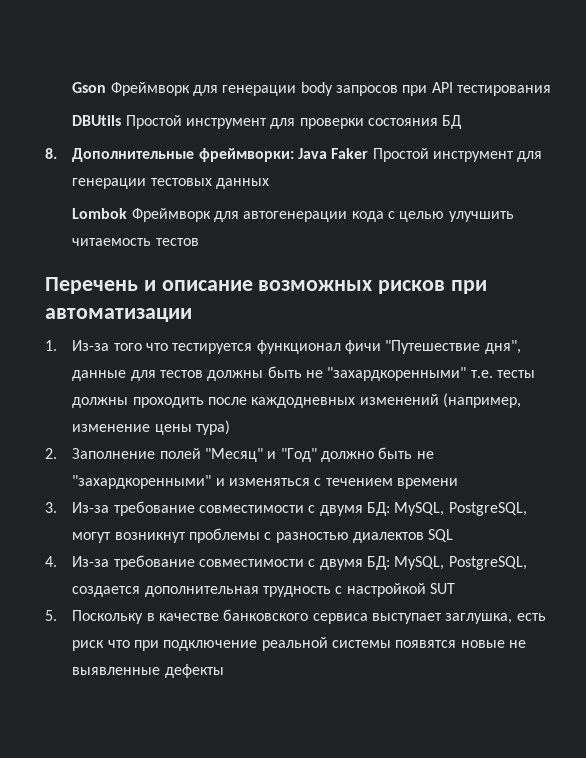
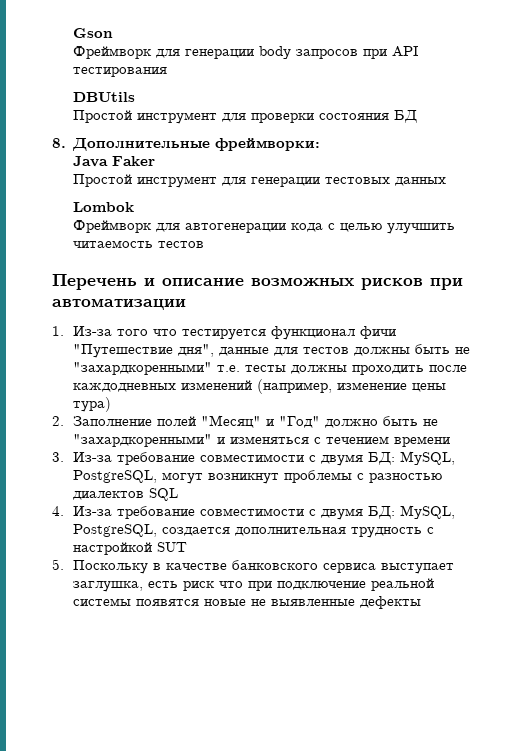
(107, 87) none -> (113, 33) //
(122, 120) none -> (135, 97) //
(294, 155) none -> (321, 144) //
(369, 153) none -> (155, 161) //
(128, 213) none -> (134, 207) //

